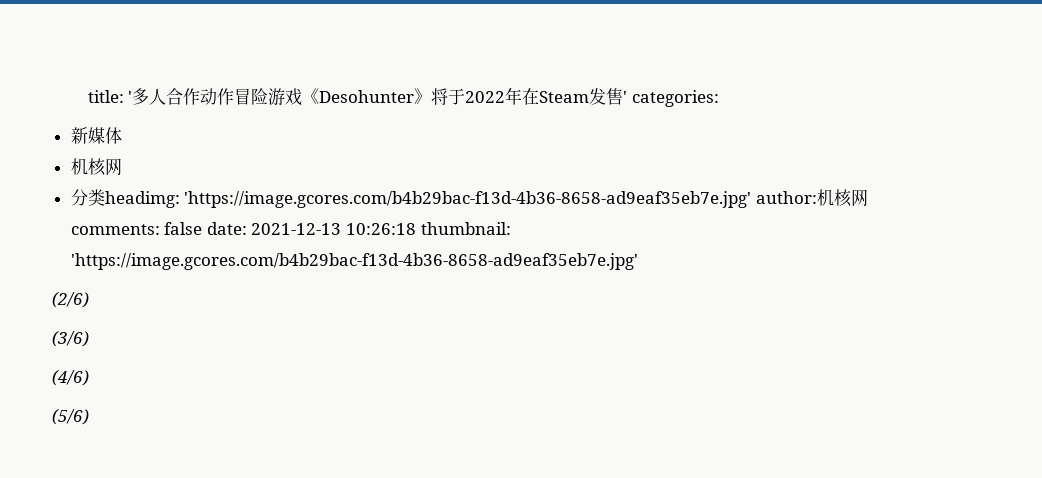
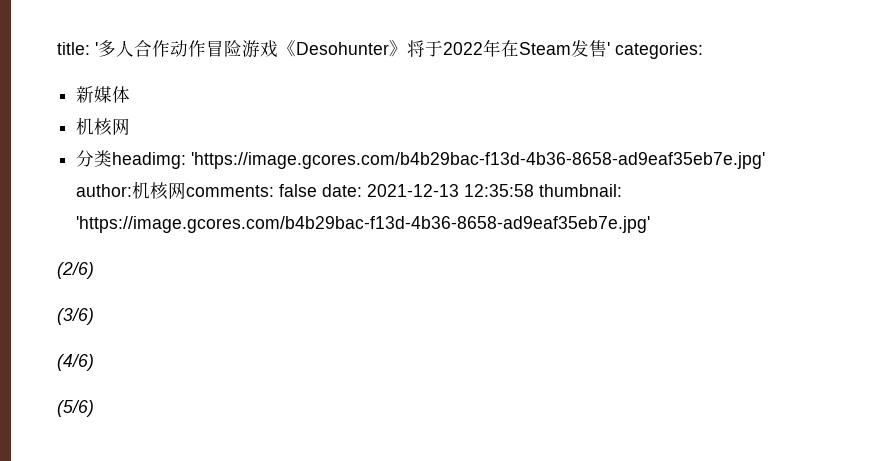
[346,223,417,235] 10:26:18 -> [464,184,535,197] 12:35:58

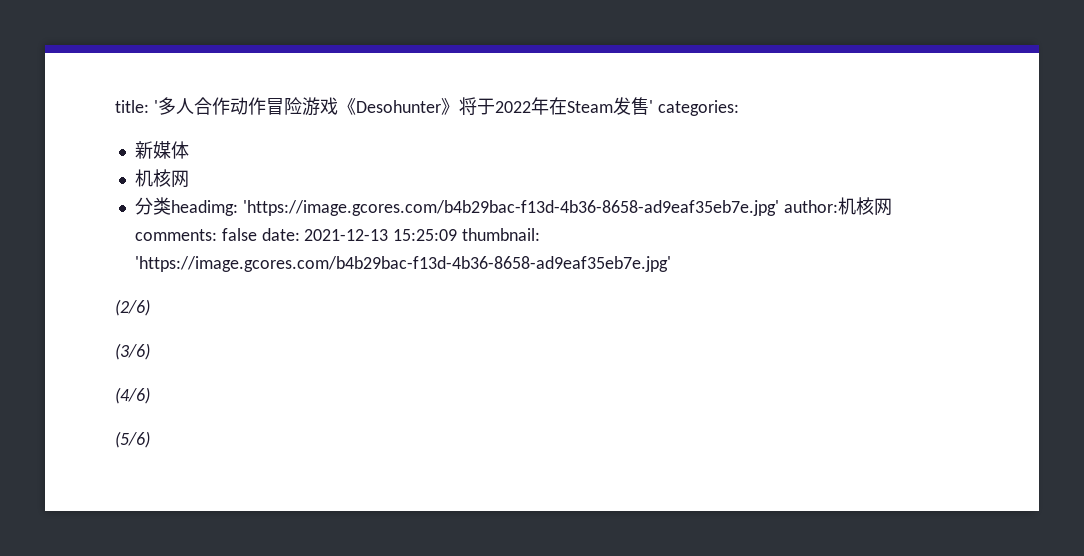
[464,184,535,197] 12:35:58 -> [393,229,458,241] 15:25:09

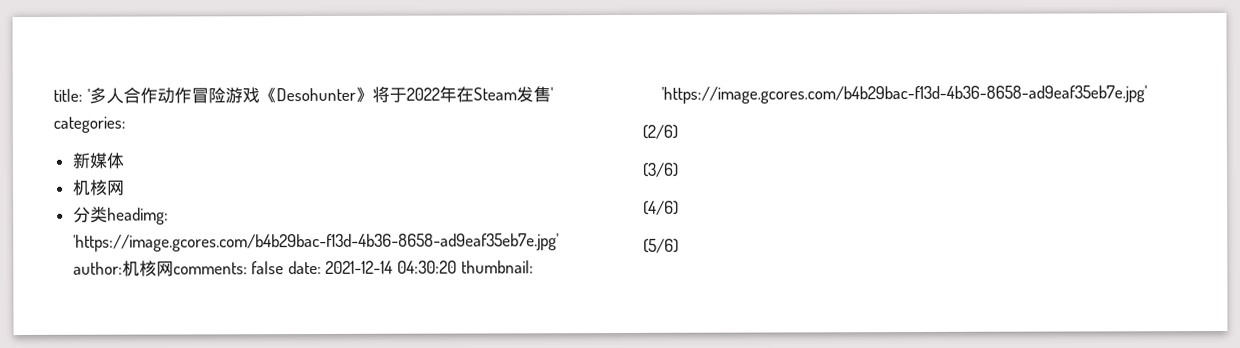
[304,229,458,241] 2021-12-13 15:25:09 -> [325,260,458,274] 2021-12-14 04:30:20

